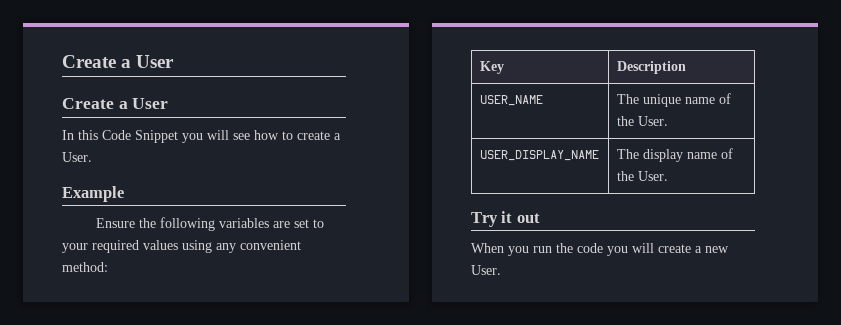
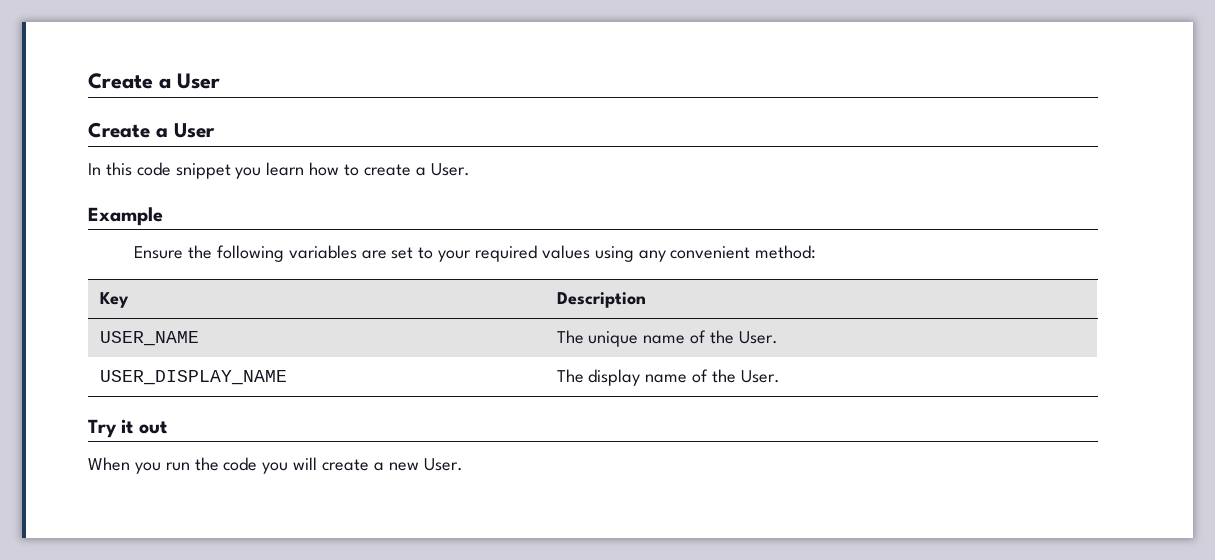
[102,130,250,143] Code Snippet you will see -> [136,162,305,179] code snippet you learn

